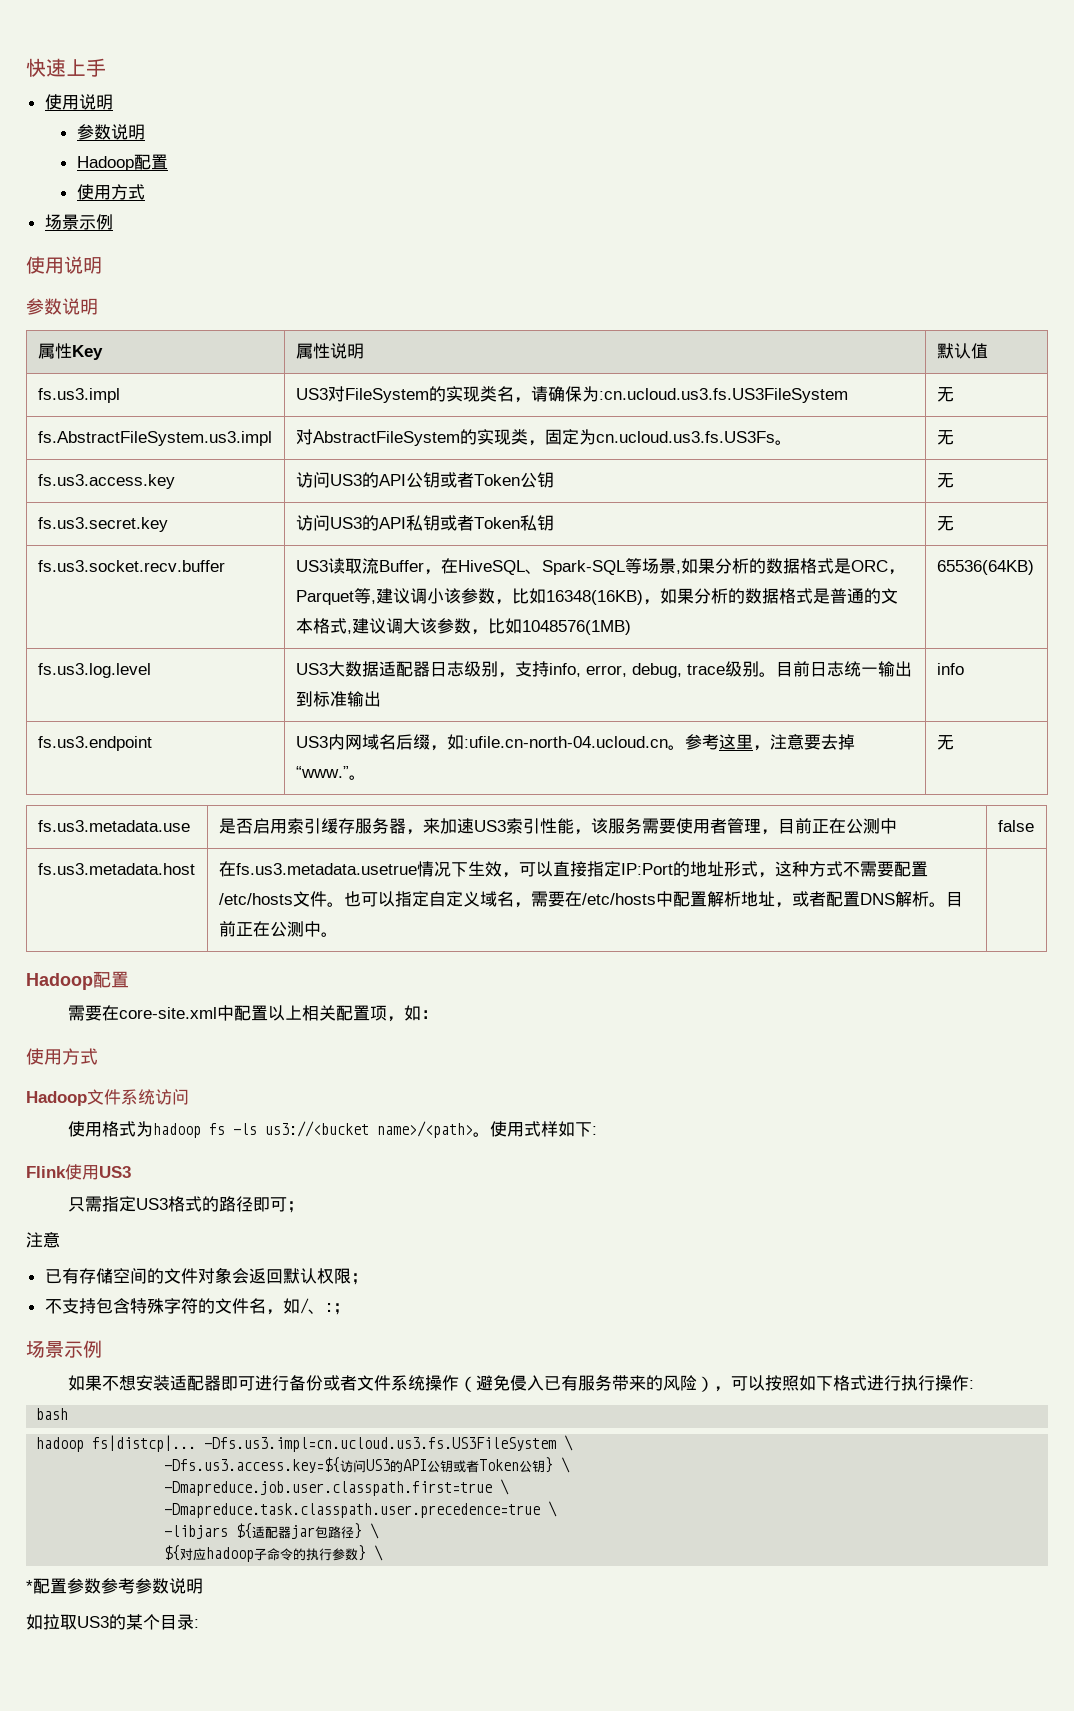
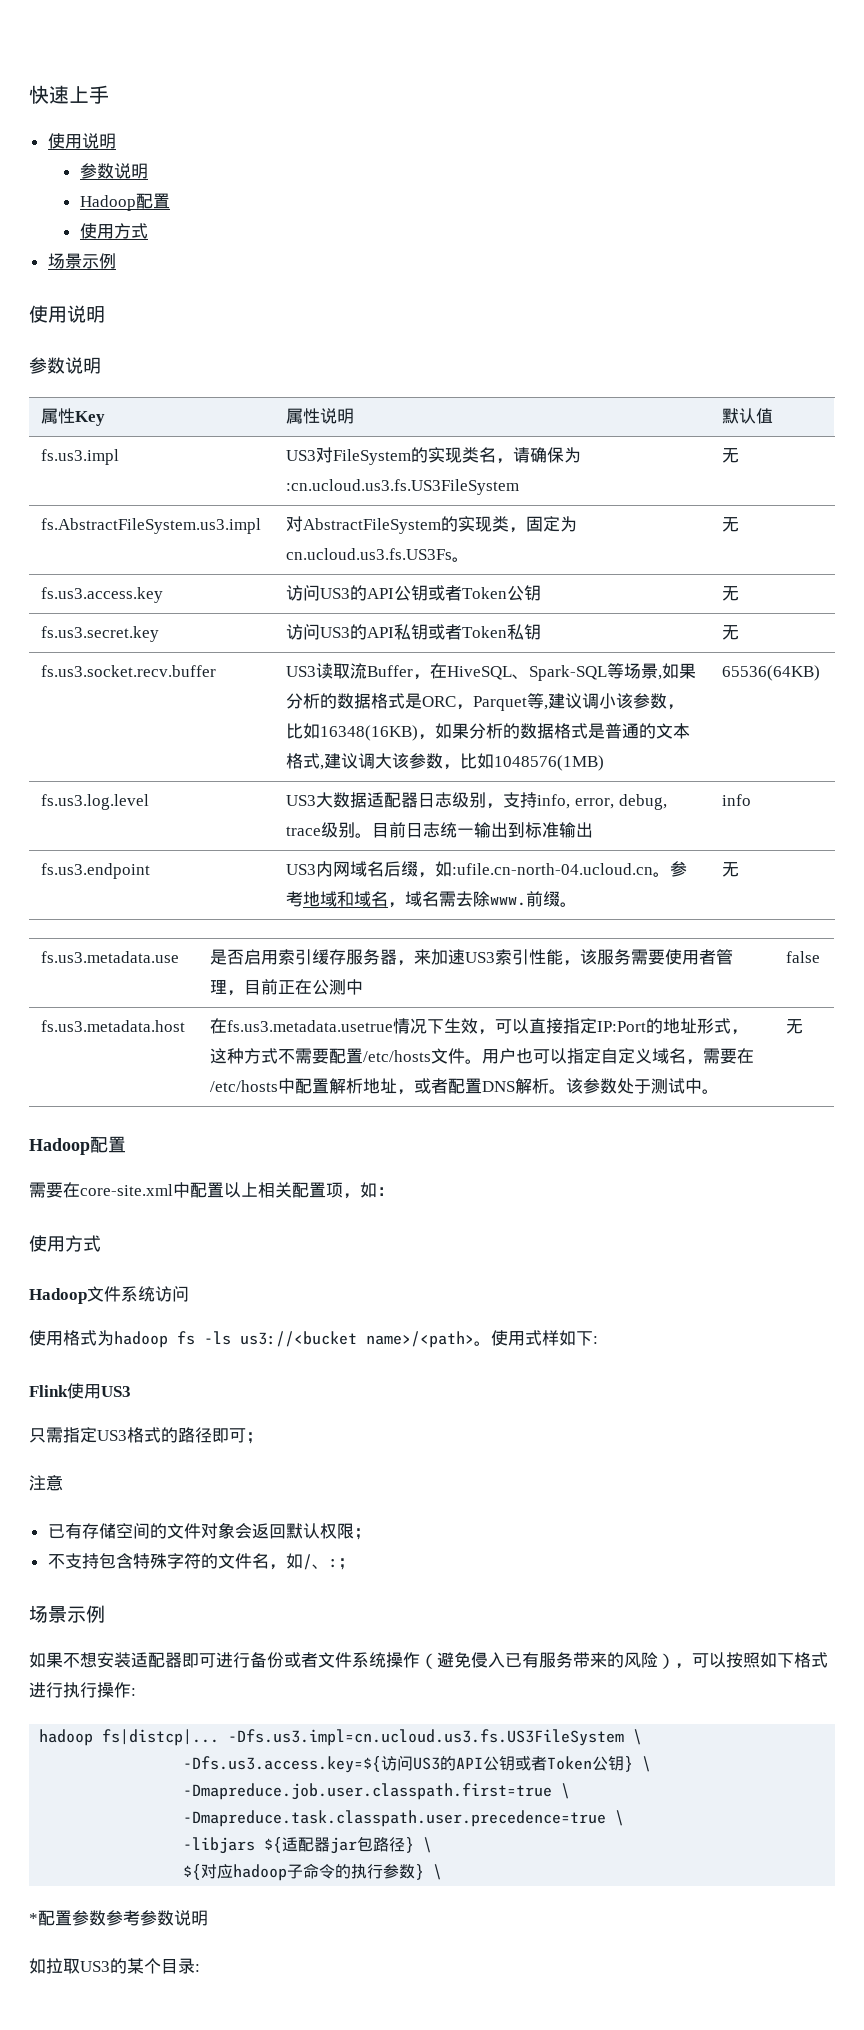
[718,734,855,751] [295,766,349,778] 这里，注意要去掉“www.” -> [303,891,561,908] 地域和域名，域名需去除www.前缀
(344, 904) none -> [482,1048,517,1064] 用户
[945,891,963,907] [218,921,304,937] 目前正在公测 -> [566,1078,686,1094] 该参数处于测试
(338, 934) none -> [786,1019,804,1034] 无
[36,1408,69,1420] // bash -> (136, 1692) none

